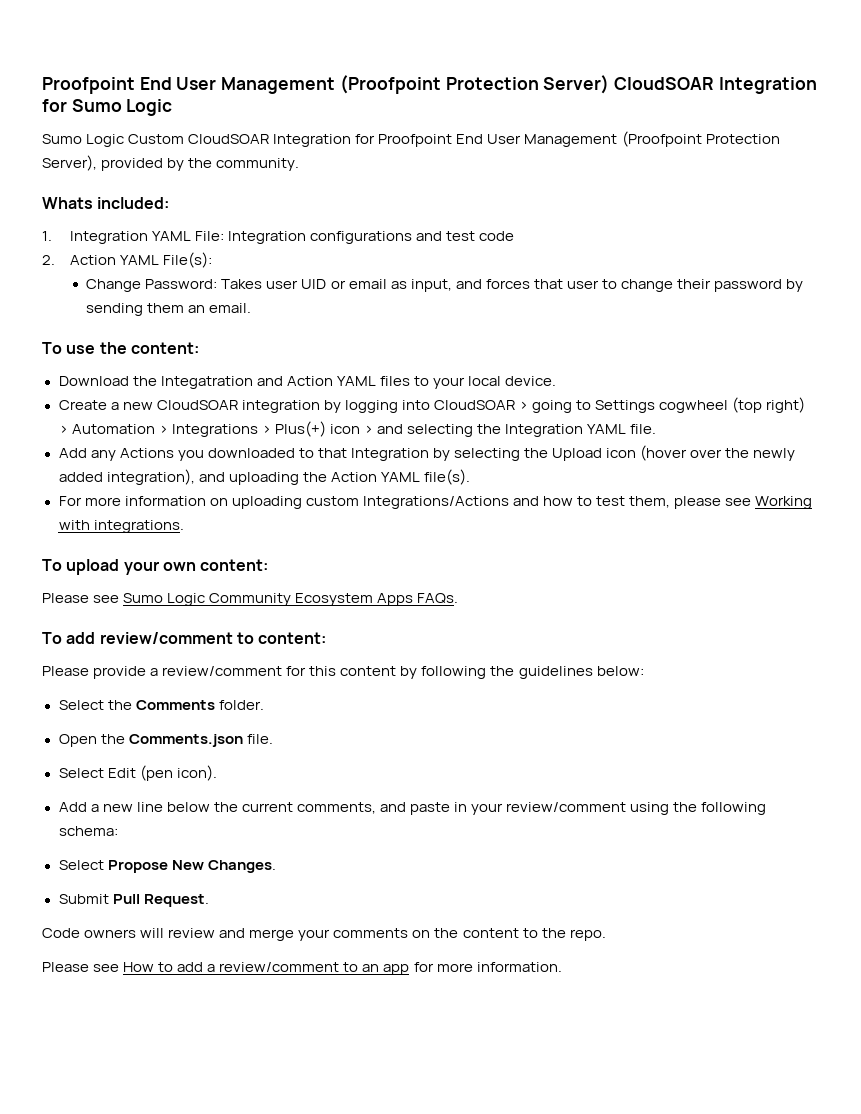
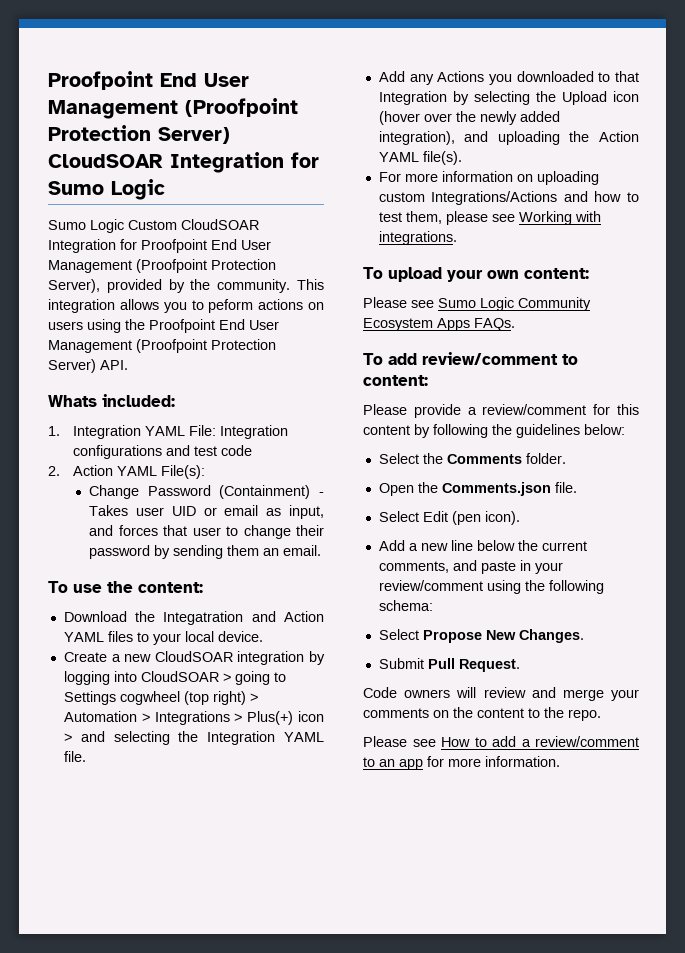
(300, 164) none -> [297,279,324,290] [48,299,324,313] [48,319,279,333] [48,339,276,353] [48,359,128,373] This integration allows you to peform actions on users using the Proofpoint End User Management (Proofpoint Protection Server) API.
[145,279,218,289] Password: -> [147,485,324,499] Password (Containment) -

